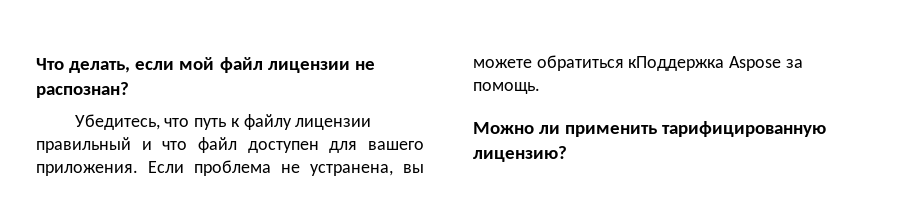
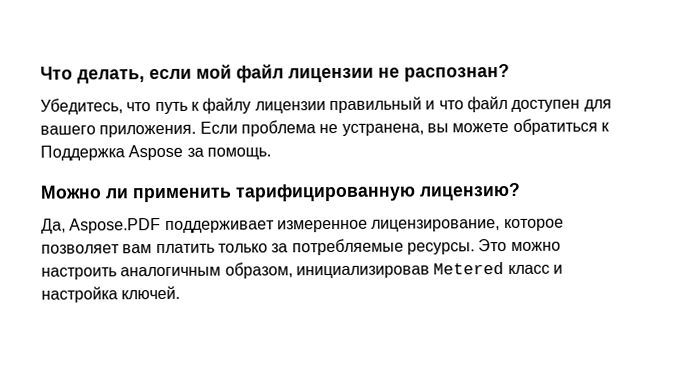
[628,56,725,71] кПоддержка -> [600,122,610,132] [40,145,125,161] к Поддержка
(567, 154) none -> [41,218,564,234] [41,238,561,256] [41,262,563,280] [41,285,181,303] // Да, Aspose.PDF поддерживает измеренное лицензирование, которое позволяет вам платить только за потребляемые ресурсы. Это можно настроить аналогичным образом, инициализировав Metered класс и настройка ключей.

